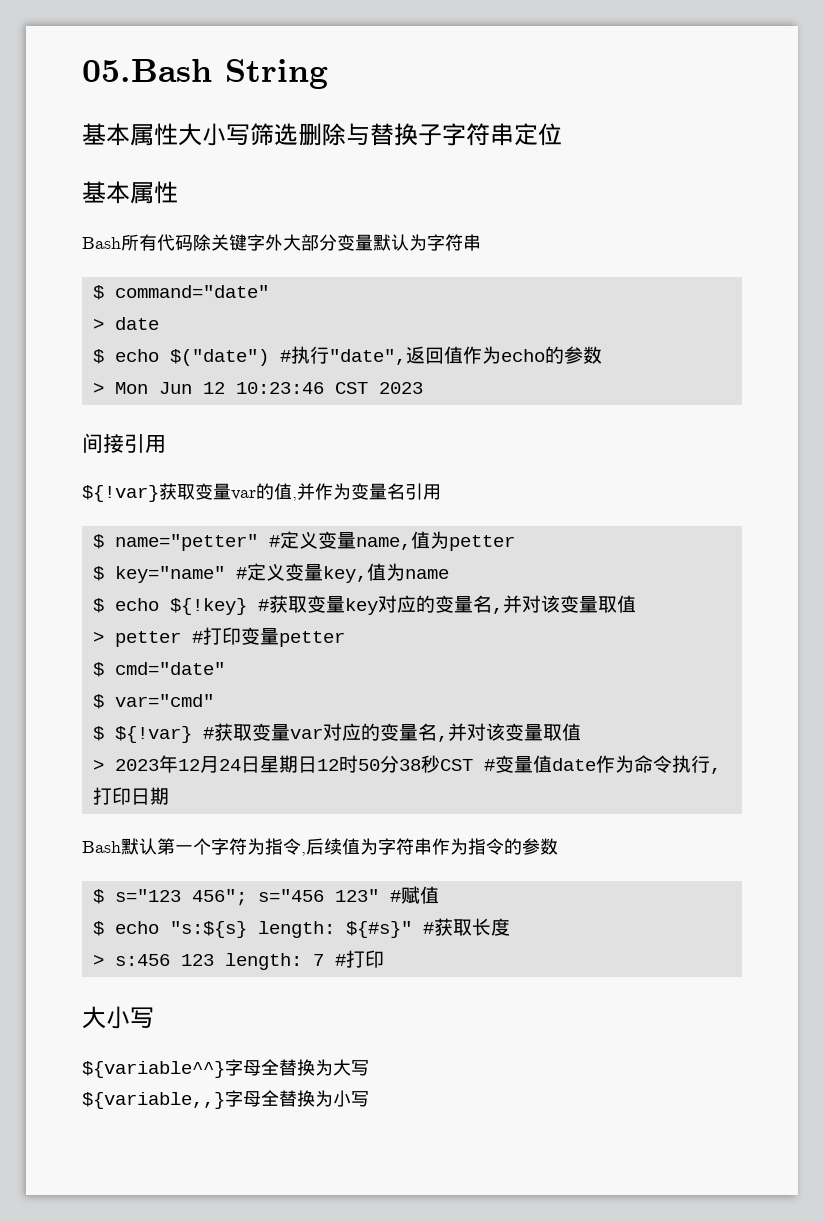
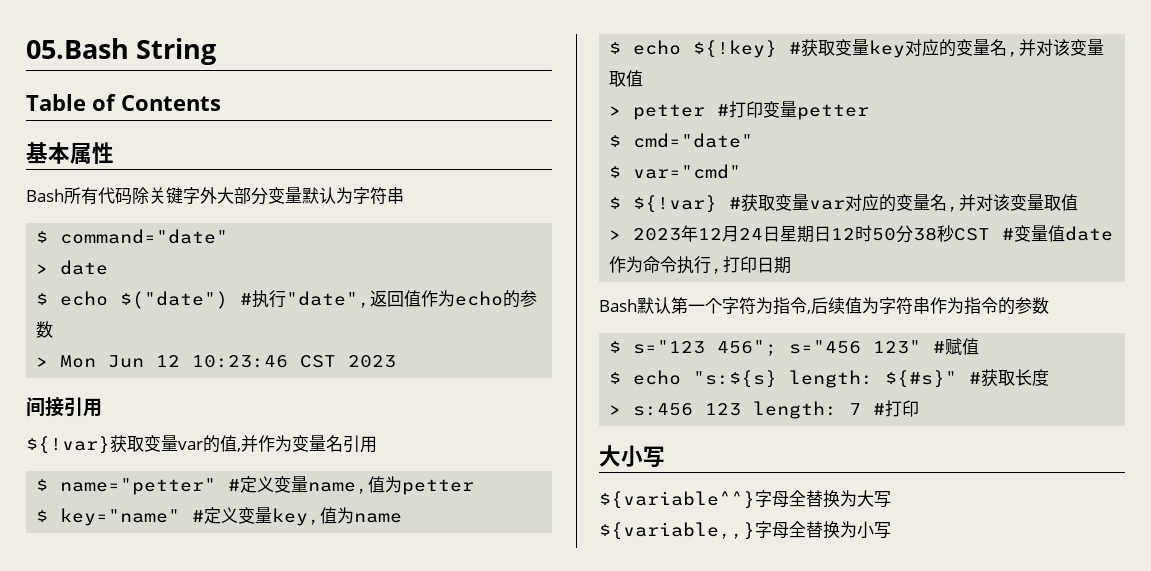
[82,123,562,146] 基本属性大小写筛选删除与替换子字符串定位 -> [26,94,221,111] Table of Contents

